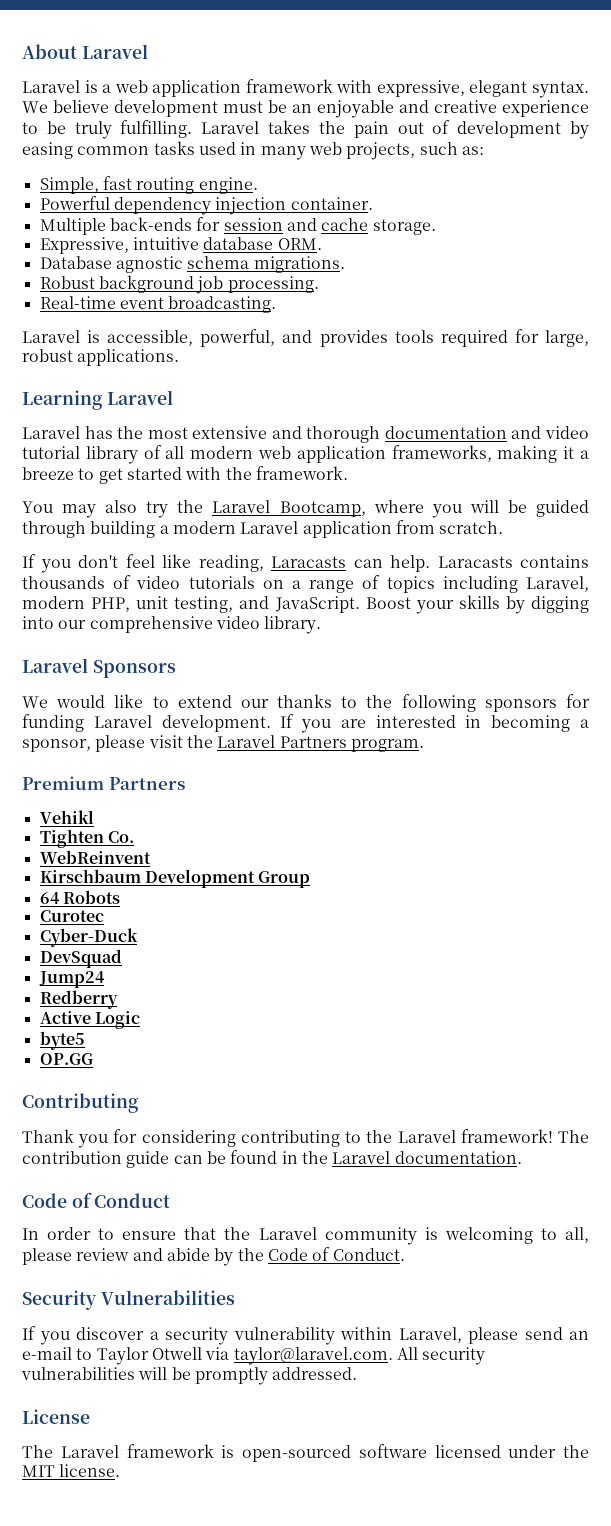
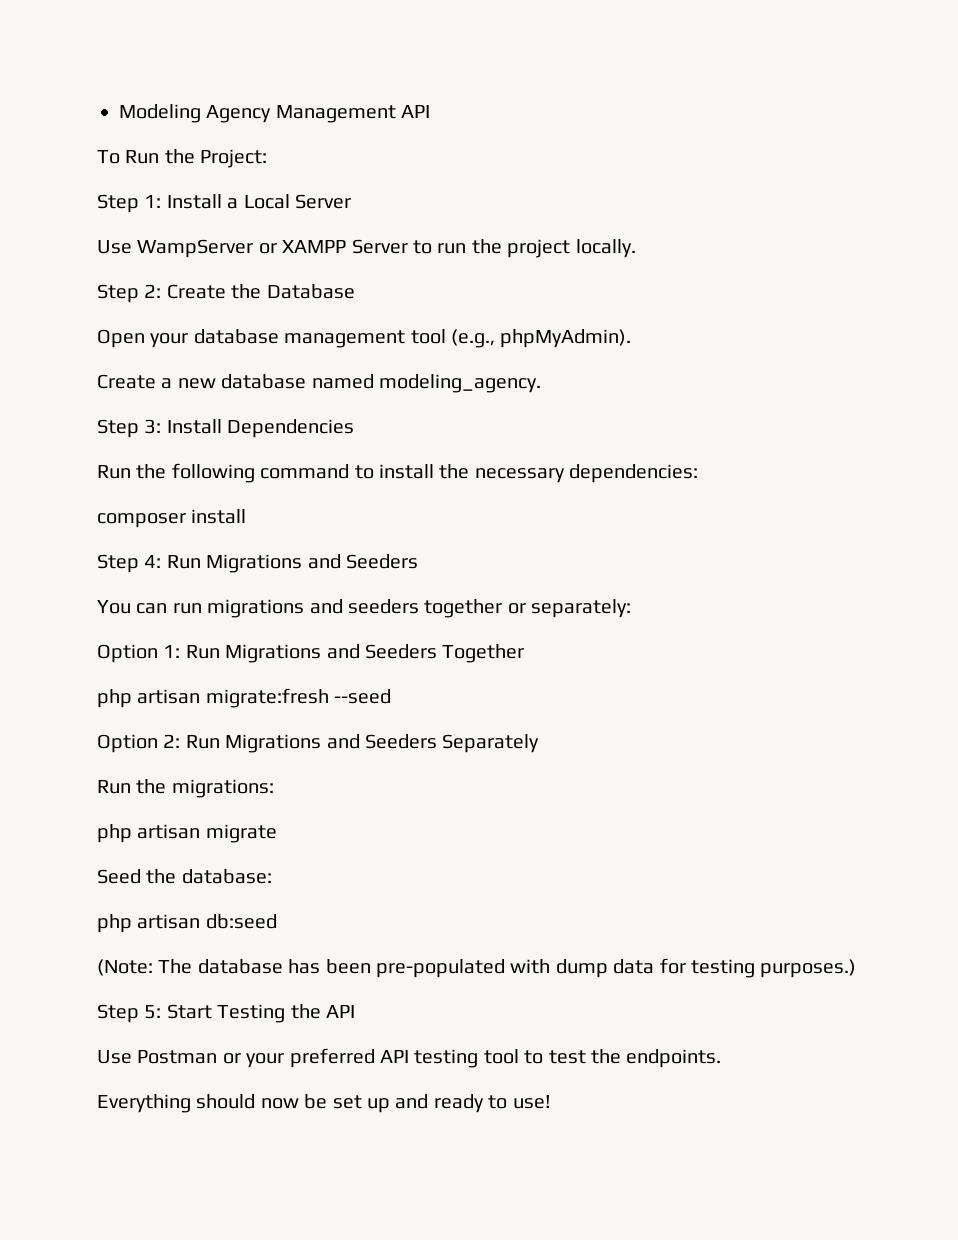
[22,44,148,59] [22,79,589,98] [22,100,589,118] [22,120,590,139] [22,141,484,160] [39,176,258,194] [39,196,373,215] [39,217,436,235] [39,237,322,254] [39,256,345,273] [39,275,319,294] [39,296,277,313] [22,329,589,347] [22,349,180,366] [22,390,173,410] [22,426,589,443] [22,445,589,464] [22,466,348,484] [22,500,590,518] [22,520,504,538] [22,554,589,573] [22,575,589,593] [22,595,590,614] [22,616,322,634] [22,658,176,678] [22,694,590,712] [22,714,589,733] [22,735,424,752] [22,776,185,790] [39,810,94,824] [39,829,134,848] [39,850,151,864] [39,869,311,888] [39,890,120,904] [39,910,104,922] [39,928,138,947] [39,949,122,968] [38,971,105,988] [39,990,118,1009] [39,1011,140,1029] [39,1031,85,1050] [39,1053,93,1065] [22,1093,139,1113] [22,1129,589,1148] [22,1150,522,1168] [22,1192,171,1208] [22,1227,590,1245] [22,1247,405,1266] [22,1290,235,1310] [22,1326,589,1345] [22,1347,486,1365] [21,1367,358,1385] [22,1409,90,1424] [22,1444,589,1462] [22,1464,121,1477] About Laravel // Laravel is a web application framework with expressive, elegant syntax. We believe development must be an enjoyable and creative experience to be truly fulfilling. Laravel takes the pain out of development by easing common tasks used in many web projects, such as: // Simple, fast routing engine. // Powerful dependency injection container. // Multiple back-ends for session and cache storage. // Expressive, intuitive database ORM. // Database agnostic schema migrations. // Robust background job processing. // Real-time event broadcasting. // Laravel is accessible, powerful, and provides tools required for large, robust applications. // Learning Laravel // Laravel has the most extensive and thorough documentation and video tutorial library of all modern web application frameworks, making it a breeze to get started with the framework. // You may also try the Laravel Bootcamp, where you will be guided through building a modern Laravel application from scratch. // If you don't feel like reading, Laracasts can help. Laracasts contains thousands of video tutorials on a range of topics including Laravel, modern PHP, unit testing, and JavaScript. Boost your skills by digging into our comprehensive video library. // Laravel Sponsors // We would like to extend our thanks to the following sponsors for funding Laravel development. If you are interested in becoming a sponsor, please visit the Laravel Partners program. // Premium Partners // Vehikl // Tighten Co. // WebReinvent // Kirschbaum Development Group // 64 Robots // Curotec // Cyber-Duck // DevSquad // Jump24 // Redberry // Active Logic // byte5 // OP.GG // Contributing // Thank you for considering contributing to the Laravel framework! The contribution guide can be found in the Laravel documentation. // Code of Conduct // In order to ensure that the Laravel community is welcoming to all, please review and abide by the Code of Conduct. // Security Vulnerabilities // If you discover a security vulnerability within Laravel, please send an e-mail to Taylor Otwell via taylor@laravel.com. All security vulnerabilities will be promptly addressed. // License // The Laravel framework is open-sourced software licensed under the MIT license. -> [119,104,431,123] [97,149,268,168] [97,194,351,213] [97,239,636,258] [97,284,355,303] [97,329,632,348] [97,374,541,393] [97,419,355,438] [97,463,699,483] [97,509,247,528] [97,554,418,573] [97,599,632,618] [97,644,525,663] [97,688,392,708] [97,734,540,753] [97,779,274,798] [97,824,277,843] [97,869,272,884] [97,914,277,933] [97,958,857,978] [97,1004,355,1023] [97,1048,722,1068] [97,1094,551,1113] Modeling Agency Management API // To Run the Project: // Step 1: Install a Local Server // Use WampServer or XAMPP Server to run the project locally. // Step 2: Create the Database // Open your database management tool (e.g., phpMyAdmin). // Create a new database named modeling_agency. // Step 3: Install Dependencies // Run the following command to install the necessary dependencies: // composer install // Step 4: Run Migrations and Seeders // You can run migrations and seeders together or separately: // Option 1: Run Migrations and Seeders Together // php artisan migrate:fresh --seed // Option 2: Run Migrations and Seeders Separately // Run the migrations: // php artisan migrate // Seed the database: // php artisan db:seed // (Note: The database has been pre-populated with dump data for testing purposes.) // Step 5: Start Testing the API // Use Postman or your preferred API testing tool to test the endpoints. // Everything should now be set up and ready to use!

